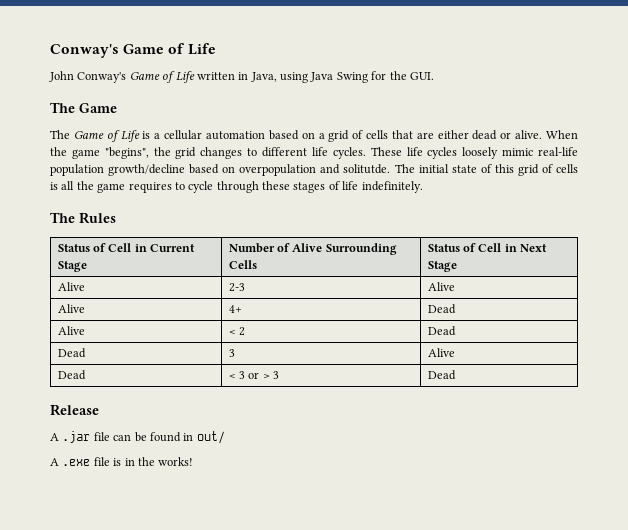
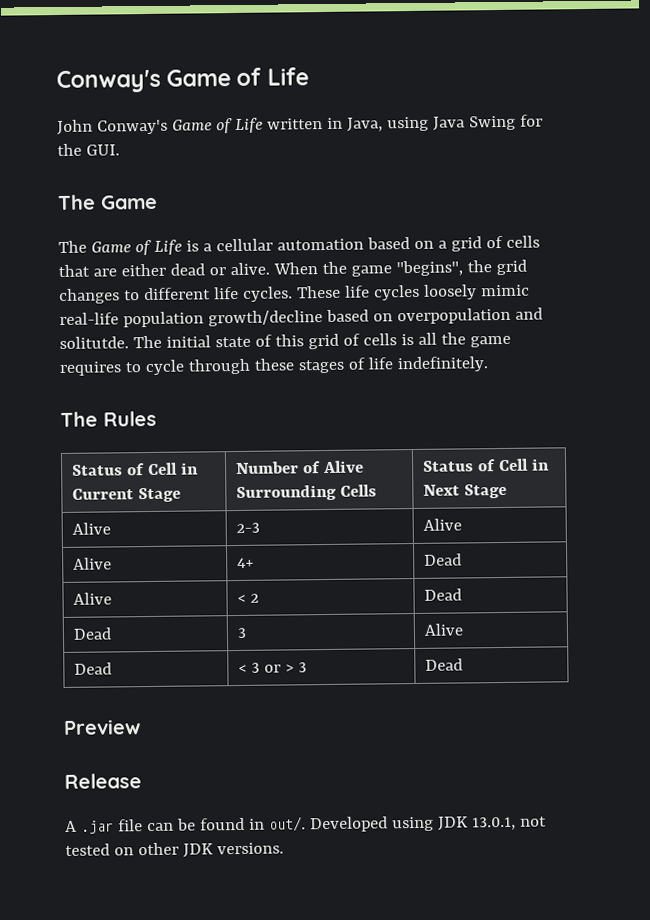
(456, 375) none -> [63,719,141,735] // Preview
[196,431,225,444] [50,457,194,466] out/ // A .exe file is in the works! -> [268,816,547,833] [65,842,284,858] out/. Developed using JDK 13.0.1, not tested on other JDK versions.

